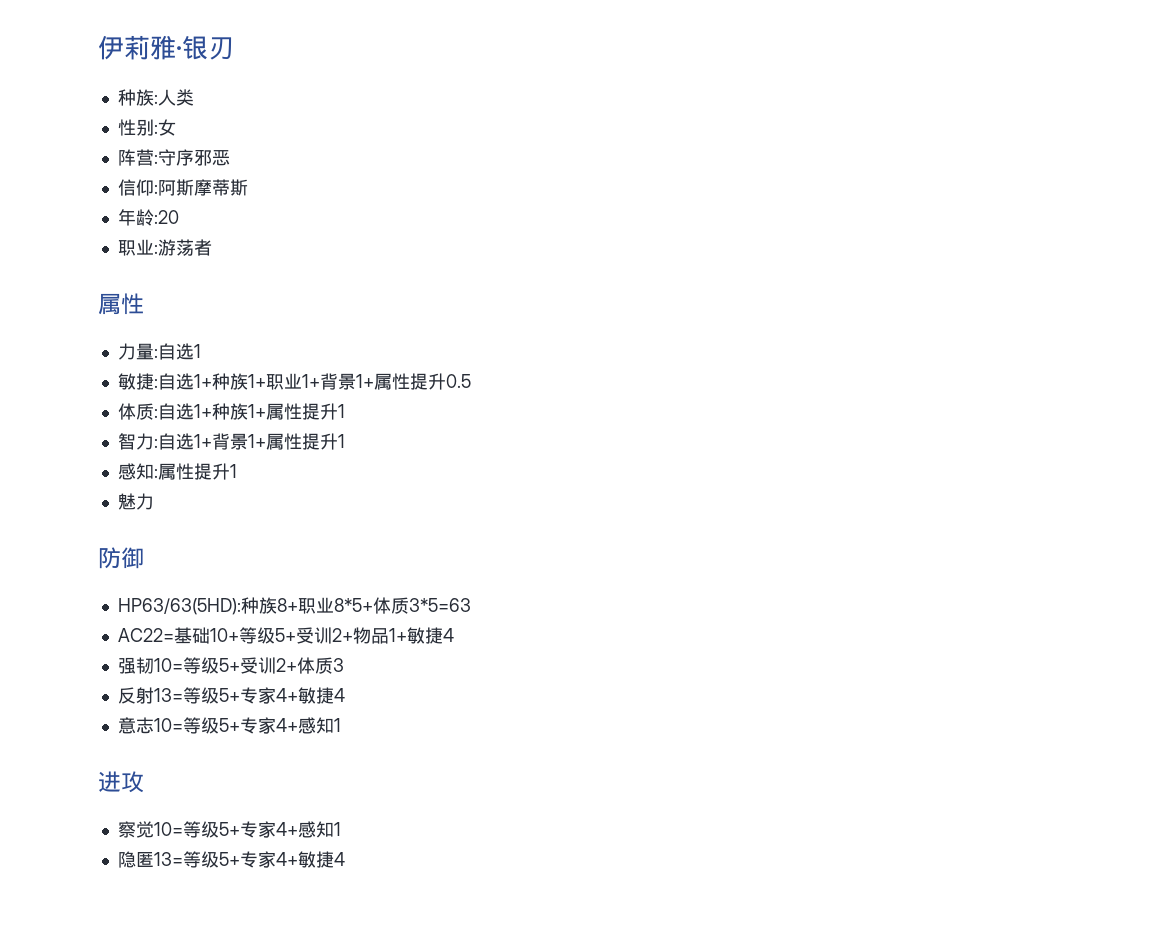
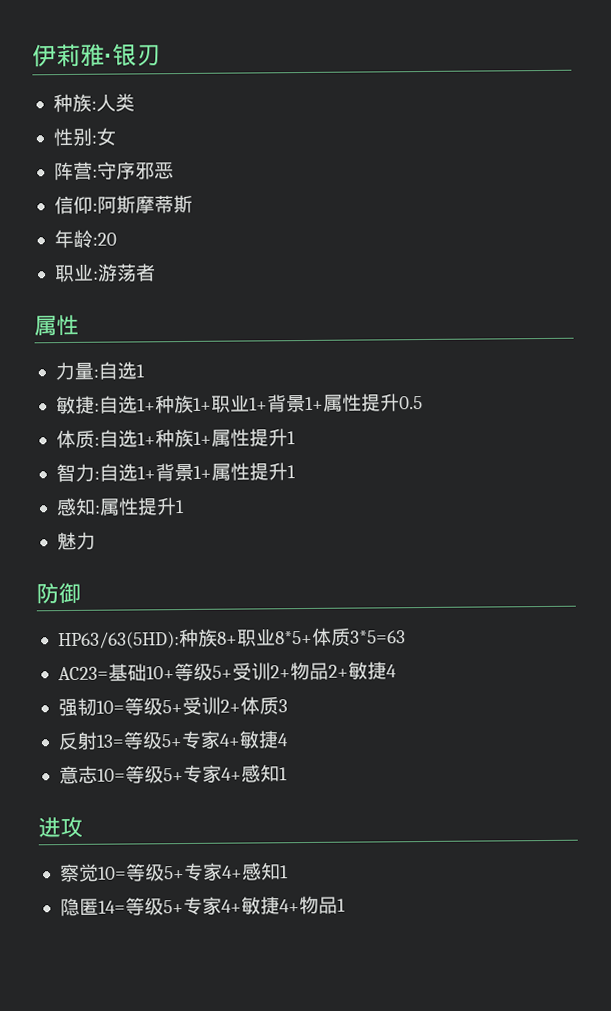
[117,628,174,642] AC22= -> [57,666,109,681] AC23=
[388,628,407,642] 1+ -> [327,664,349,678] 2+
[153,851,345,868] 13=等级5+专家4+敏捷4 -> [97,895,346,916] 14=等级5+专家4+敏捷4+物品1

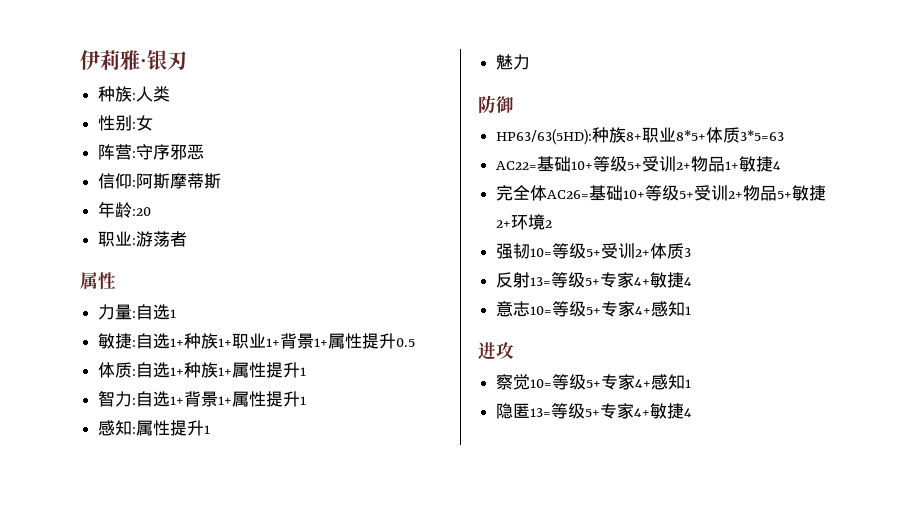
[57,661,397,682] AC23=基础10+等级5+受训2+物品2+敏捷4 -> [496,156,782,172] [496,185,827,201] [496,214,553,230] AC22=基础10+等级5+受训2+物品1+敏捷4 // 完全体AC26=基础10+等级5+受训2+物品5+敏捷2+环境2
[97,895,346,916] 14=等级5+专家4+敏捷4+物品1 -> [530,403,693,419] 13=等级5+专家4+敏捷4

